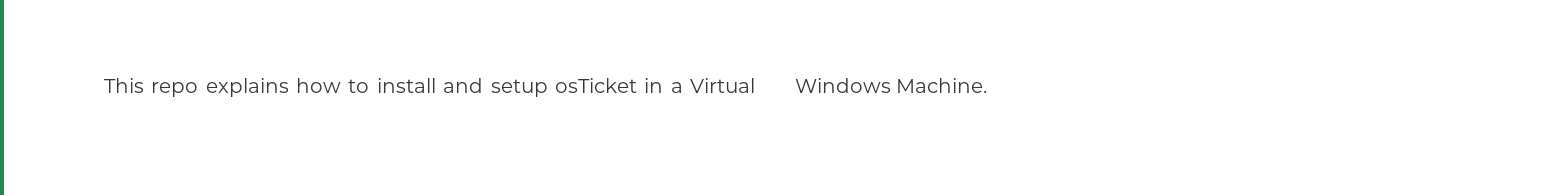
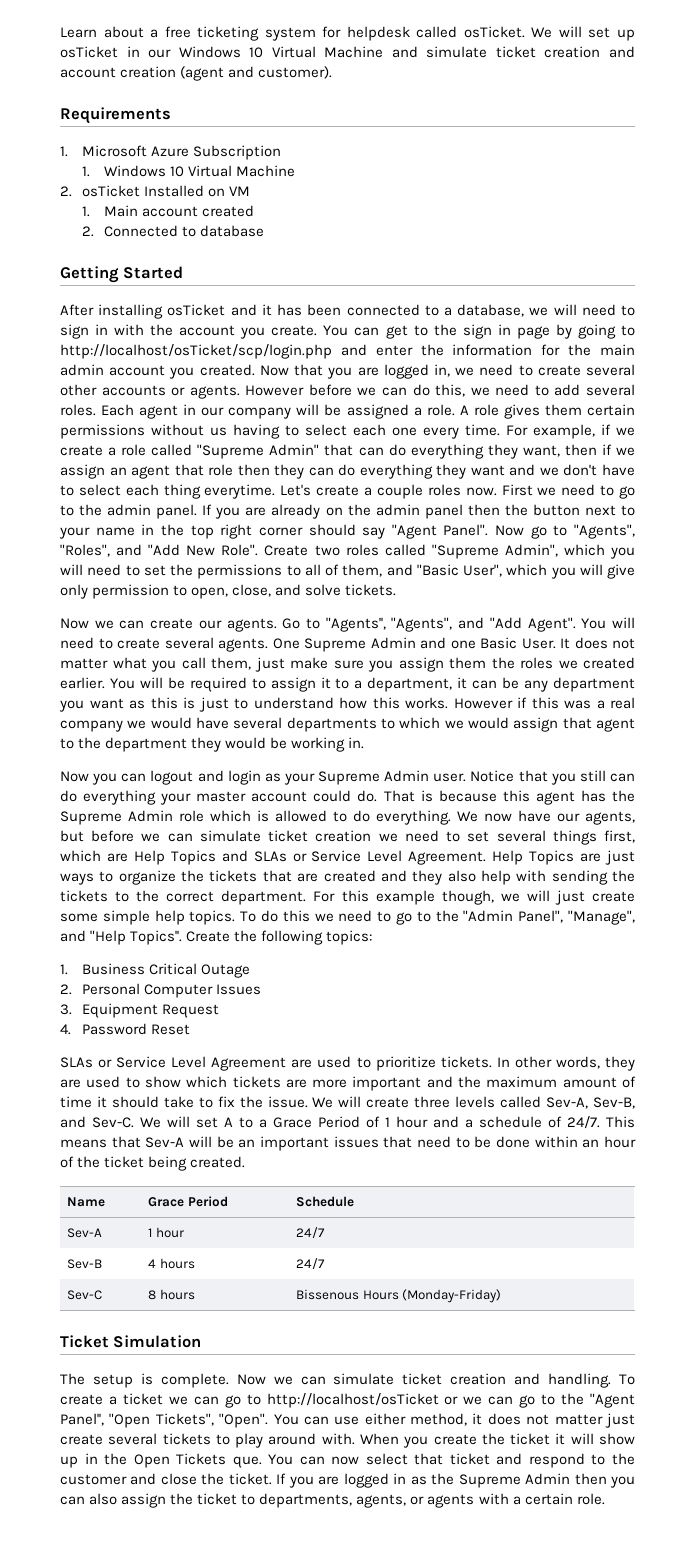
[104,78,988,97] This repo explains how to install and setup osTicket in a Virtual Windows Machine. -> [60,26,636,41] [60,46,635,58] [60,66,333,81] [60,107,171,124] [60,145,282,160] [82,165,296,177] [60,185,251,197] [82,205,255,217] [82,225,265,237] [60,266,184,283] [60,304,635,319] [60,324,635,339] [60,344,635,359] [60,364,636,379] [60,384,635,399] [60,404,635,419] [60,424,635,439] [60,444,635,459] [60,464,636,479] [60,484,635,499] [60,504,635,519] [59,524,636,539] [60,544,635,559] [60,564,635,579] [60,584,397,599] [60,617,635,632] [60,637,635,652] [60,657,635,672] [60,677,635,692] [59,697,635,712] [60,717,635,732] [60,737,365,752] [60,770,635,785] [60,790,636,805] [60,810,635,825] [60,830,635,845] [60,850,635,865] [60,870,636,885] [60,890,635,905] [60,910,636,925] [60,930,373,945] [60,963,251,978] [60,983,262,998] [60,1003,220,1018] [60,1023,191,1035] [60,1056,636,1071] [60,1076,637,1091] [60,1096,635,1109] [60,1116,635,1129] [60,1136,636,1151] [60,1156,246,1171] [66,1197,105,1207] [147,1196,228,1207] [295,1196,354,1207] [66,1228,102,1238] [147,1227,184,1238] [295,1227,325,1238] [66,1259,102,1269] [147,1258,195,1269] [295,1258,325,1269] [66,1290,102,1300] [147,1289,195,1300] [295,1289,502,1303] [60,1335,202,1348] [60,1373,636,1388] [60,1393,636,1408] [60,1413,635,1428] [60,1433,635,1448] [60,1453,636,1468] [60,1473,635,1488] [60,1493,605,1508] Learn about a free ticketing system for helpdesk called osTicket. We will set up osTicket in our Windows 10 Virtual Machine and simulate ticket creation and account creation (agent and customer). // Requirements // 1. Microsoft Azure Subscription // 1. Windows 10 Virtual Machine // 2. osTicket Installed on VM // 1. Main account created // 2. Connected to database // Getting Started // After installing osTicket and it has been connected to a database, we will need to sign in with the account you create. You can get to the sign in page by going to http://localhost/osTicket/scp/login.php and enter the information for the main admin account you created. Now that you are logged in, we need to create several other accounts or agents. However before we can do this, we need to add several roles. Each agent in our company will be assigned a role. A role gives them certain permissions without us having to select each one every time. For example, if we create a role called "Supreme Admin" that can do everything they want, then if we assign an agent that role then they can do everything they want and we don't have to select each thing everytime. Let's create a couple roles now. First we need to go to the admin panel. If you are already on the admin panel then the button next to your name in the top right corner should say "Agent Panel". Now go to "Agents", "Roles", and "Add New Role". Create two roles called "Supreme Admin", which you will need to set the permissions to all of them, and "Basic User", which you will give only permission to open, close, and solve tickets. // Now we can create our agents. Go to "Agents'', "Agents", and "Add Agent". You will need to create several agents. One Supreme Admin and one Basic User. It does not matter what you call them, just make sure you assign them the roles we created earlier. You will be required to assign it to a department, it can be any department you want as this is just to understand how this works. However if this was a real company we would have several departments to which we would assign that agent to the department they would be working in. // Now you can logout and login as your Supreme Admin user. Notice that you still can do everything your master account could do. That is because this agent has the Supreme Admin role which is allowed to do everything. We now have our agents, but before we can simulate ticket creation we need to set several things first, which are Help Topics and SLAs or Service Level Agreement. Help Topics are just ways to organize the tickets that are created and they also help with sending the tickets to the correct department. For this example though, we will just create some simple help topics. To do this we need to go to the "Admin Panel", "Manage", and "Help Topics''. Create the following topics: // 1. Business Critical Outage // 2. Personal Computer Issues // 3. Equipment Request // 4. Password Reset // SLAs or Service Level Agreement are used to prioritize tickets. In other words, they are used to show which tickets are more important and the maximum amount of time it should take to fix the issue. We will create three levels called Sev-A, Sev-B, and Sev-C. We will set A to a Grace Period of 1 hour and a schedule of 24/7. This means that Sev-A will be an important issues that need to be done within an hour of the ticket being created. // Name | Grace Period | Schedule // Sev-A | 1 hour | 24/7 // Sev-B | 4 hours | 24/7 // Sev-C | 8 hours | Bissenous Hours (Monday-Friday) // Ticket Simulation // The setup is complete. Now we can simulate ticket creation and handling. To create a ticket we can go to http://localhost/osTicket or we can go to the "Agent Panel'', "Open Tickets", "Open". You can use either method, it does not matter just create several tickets to play around with. When you create the ticket it will show up in the Open Tickets que. You can now select that ticket and respond to the customer and close the ticket. If you are logged in as the Supreme Admin then you can also assign the ticket to departments, agents, or agents with a certain role.

